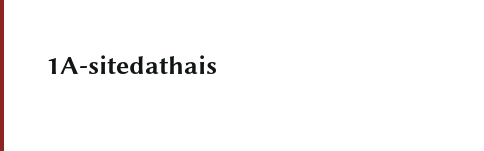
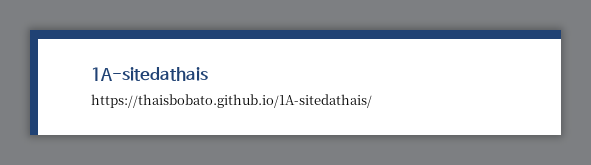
(217, 64) none -> [91,94,372,108] // https://thaisbobato.github.io/1A-sitedathais/

